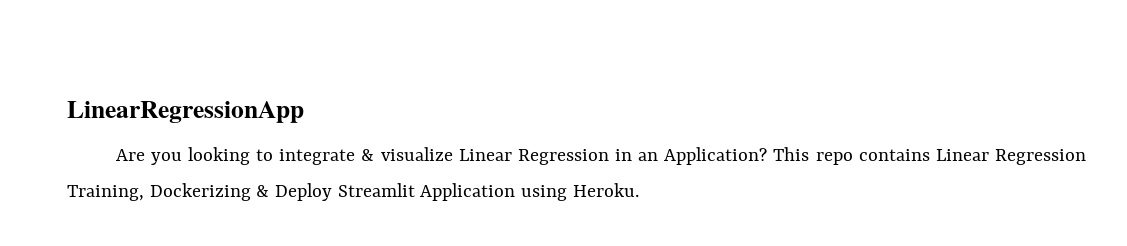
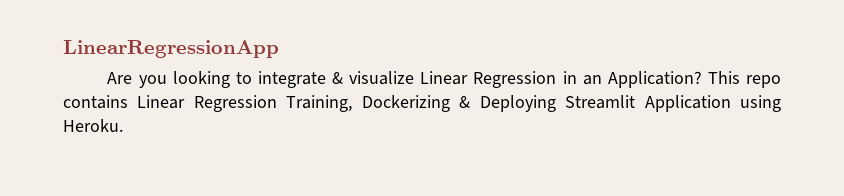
[275,183,333,201] Deploy -> [479,95,556,112] Deploying

